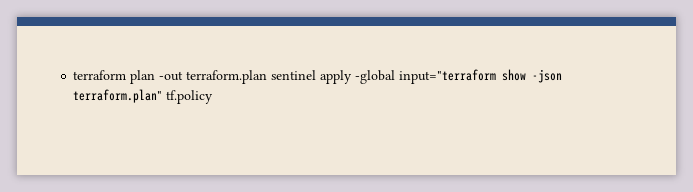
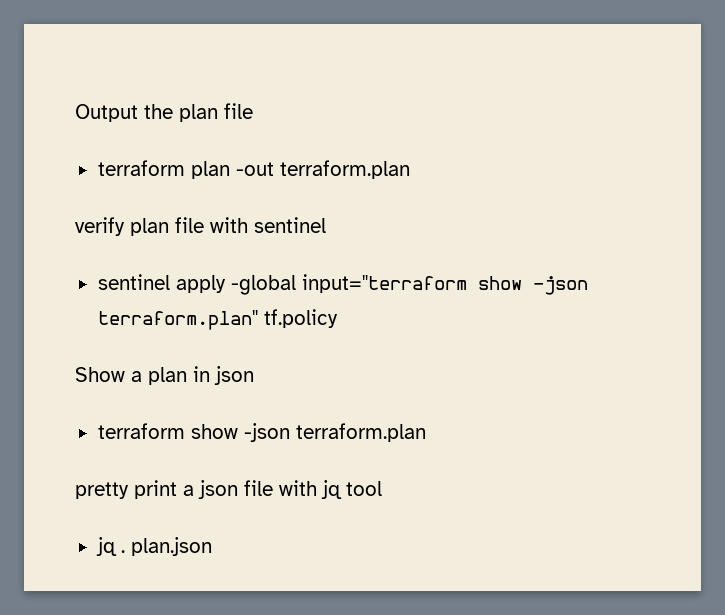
(73, 75) none -> [75,103,253,122] Output the plan file //
(268, 77) none -> [75,217,326,236] // verify plan file with sentinel //
(214, 97) none -> [75,366,254,385] [97,423,426,442] [75,480,382,499] [95,537,212,556] // Show a plan in json // terraform show -json terraform.plan // pretty print a json file with jq tool // jq . plan.json

